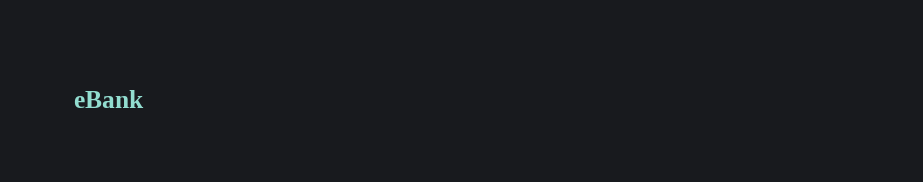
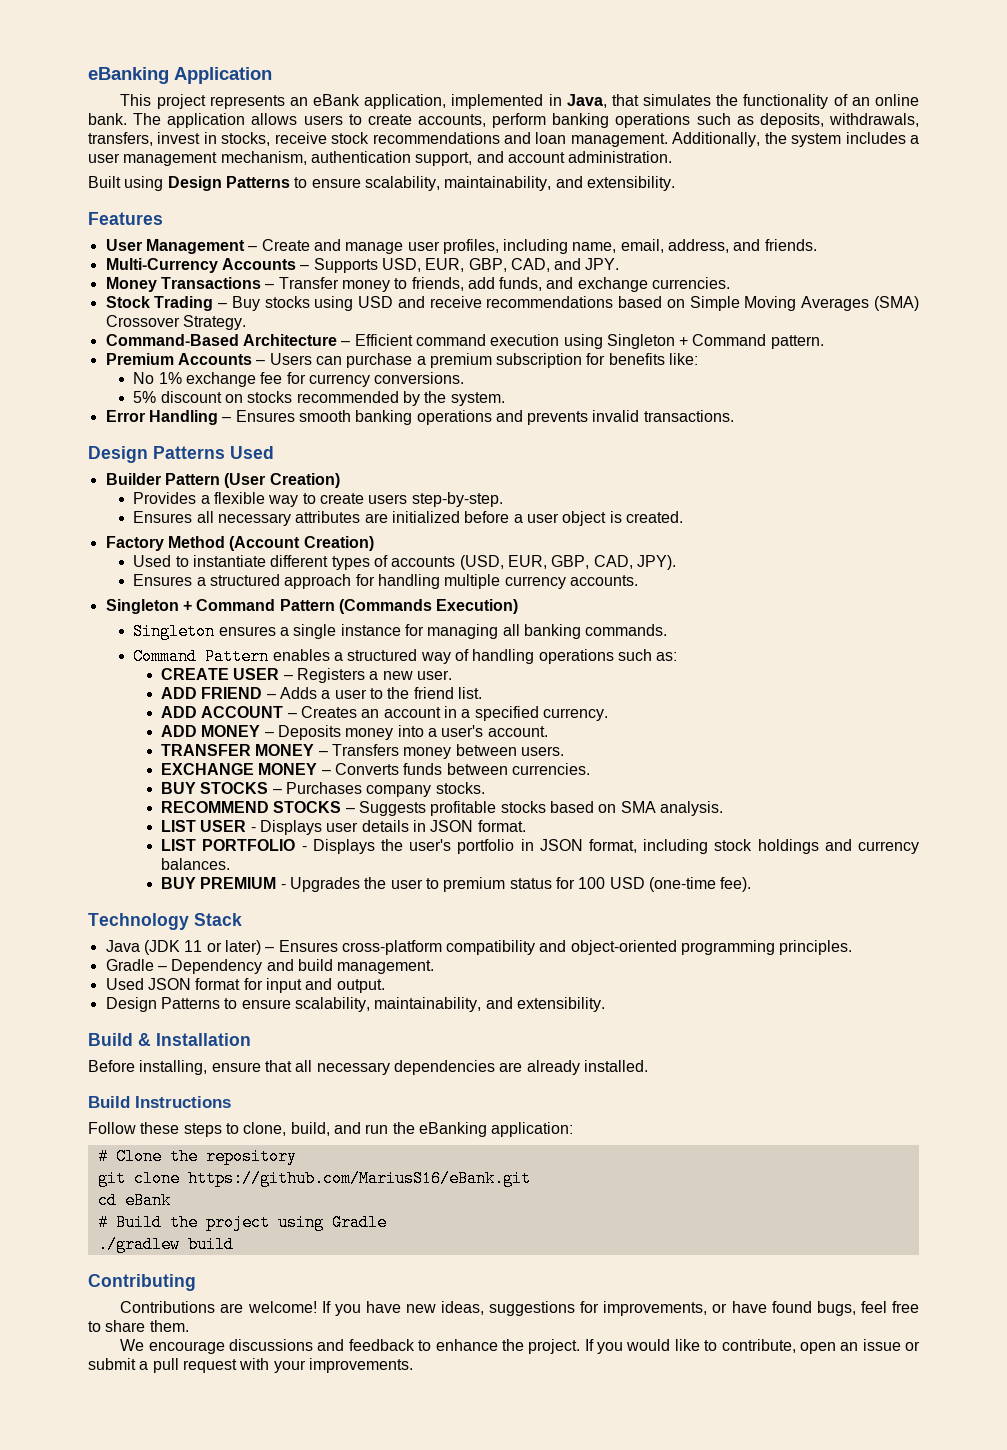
[74,90,144,108] eBank -> [88,67,272,84] [120,94,919,109] [88,113,919,128] [88,132,920,147] [88,151,673,166] [88,176,675,191] [88,212,163,225] [105,239,817,254] [105,258,620,273] [105,277,731,292] [105,296,919,311] [105,315,246,330] [105,334,824,349] [105,353,699,368] [133,372,465,387] [133,391,505,406] [105,410,734,425] [88,446,274,463] [105,473,340,488] [133,492,503,507] [133,511,683,526] [105,536,374,551] [133,555,676,570] [133,574,638,589] [105,599,519,614] [133,623,668,640] [133,648,678,665] [161,668,453,683] [161,687,483,699] [161,706,609,721] [161,725,548,740] [161,744,565,759] [161,763,591,775] [161,782,485,797] [161,801,724,816] [161,820,526,835] [161,839,919,854] [161,858,231,870] [161,877,752,892] [88,913,242,930] [105,940,853,955] [105,959,435,974] [105,978,385,993] [105,997,605,1012] [88,1033,251,1046] [88,1060,648,1075] [88,1096,231,1108] [88,1122,574,1137] [97,1148,297,1165] [97,1170,531,1187] [97,1192,171,1209] [97,1214,387,1231] [97,1236,234,1253] [88,1274,196,1291] [120,1301,919,1316] [88,1320,189,1332] [120,1339,920,1354] [88,1358,413,1373] eBanking Application // This project represents an eBank application, implemented in Java, that simulates the functionality of an online bank. The application allows users to create accounts, perform banking operations such as deposits, withdrawals, transfers, invest in stocks, receive stock recommendations and loan management. Additionally, the system includes a user management mechanism, authentication support, and account administration. // Built using Design Patterns to ensure scalability, maintainability, and extensibility. // Features // User Management – Create and manage user profiles, including name, email, address, and friends. // Multi-Currency Accounts – Supports USD, EUR, GBP, CAD, and JPY. // Money Transactions – Transfer money to friends, add funds, and exchange currencies. // Stock Trading – Buy stocks using USD and receive recommendations based on Simple Moving Averages (SMA) Crossover Strategy. // Command-Based Architecture – Efficient command execution using Singleton + Command pattern. // Premium Accounts – Users can purchase a premium subscription for benefits like: // No 1% exchange fee for currency conversions. // 5% discount on stocks recommended by the system. // Error Handling – Ensures smooth banking operations and prevents invalid transactions. // Design Patterns Used // Builder Pattern (User Creation) // Provides a flexible way to create users step-by-step. // Ensures all necessary attributes are initialized before a user object is created. // Factory Method (Account Creation) // Used to instantiate different types of accounts (USD, EUR, GBP, CAD, JPY). // Ensures a structured approach for handling multiple currency accounts. // Singleton + Command Pattern (Commands Execution) // Singleton ensures a single instance for managing all banking commands. // Command Pattern enables a structured way of handling operations such as: // CREATE USER – Registers a new user. // ADD FRIEND – Adds a user to the friend list. // ADD ACCOUNT – Creates an account in a specified currency. // ADD MONEY – Deposits money into a user's account. // TRANSFER MONEY – Transfers money between users. // EXCHANGE MONEY – Converts funds between currencies. // BUY STOCKS – Purchases company stocks. // RECOMMEND STOCKS – Suggests profitable stocks based on SMA analysis. // LIST USER - Displays user details in JSON format. // LIST PORTFOLIO - Displays the user's portfolio in JSON format, including stock holdings and currency balances. // BUY PREMIUM - Upgrades the user to premium status for 100 USD (one-time fee). // Technology Stack // Java (JDK 11 or later) – Ensures cross-platform compatibility and object-oriented programming principles. // Gradle – Dependency and build management. // Used JSON format for input and output. // Design Patterns to ensure scalability, maintainability, and extensibility. // Build & Installation // Before installing, ensure that all necessary dependencies are already installed. // Build Instructions // Follow these steps to clone, build, and run the eBanking application: // # Clone the repository // git clone https://github.com/MariusS16/eBank.git // cd eBank // # Build the project using Gradle // ./gradlew build // Contributing // Contributions are welcome! If you have new ideas, suggestions for improvements, or have found bugs, feel free to share them. // We encourage discussions and feedback to enhance the project. If you would like to contribute, open an issue or submit a pull request with your improvements.

